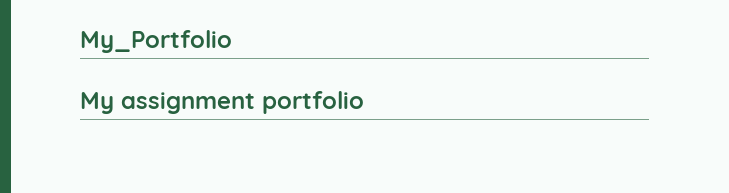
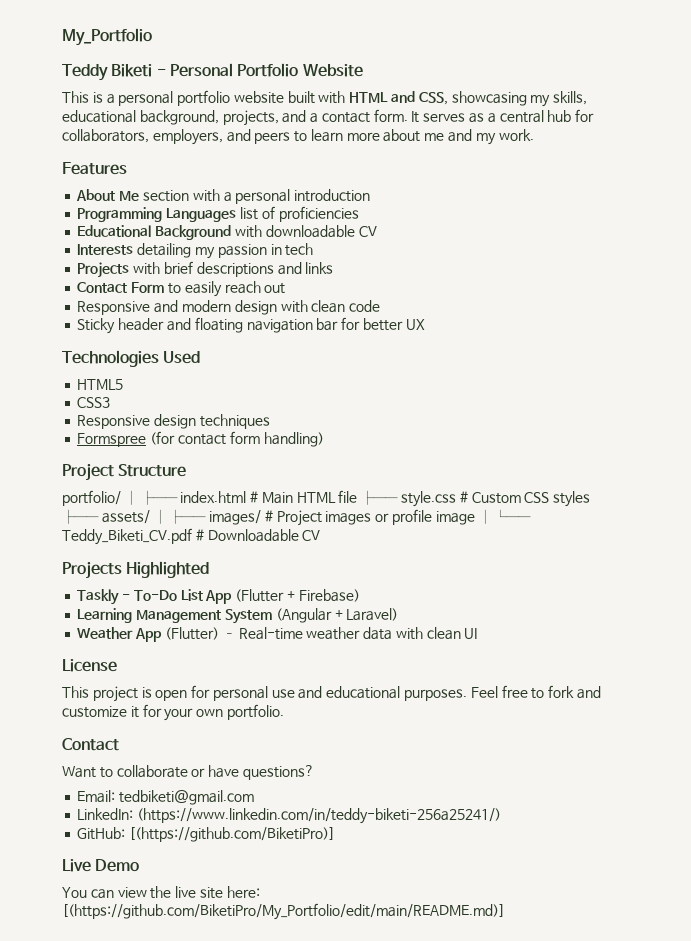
[80,91,364,114] My assignment portfolio -> [62,63,363,81] [62,90,588,107] [62,109,595,126] [62,129,534,145] [62,162,127,175] [76,189,371,204] [77,206,359,222] [77,225,377,240] [77,243,314,259] [77,261,334,278] [77,281,286,297] [77,300,381,315] [77,317,425,334] [62,350,201,367] [77,379,124,390] [77,397,111,408] [77,414,270,429] [77,431,324,447] [62,463,187,481] [62,490,591,507] [62,509,532,526] [62,528,321,545] [62,561,210,579] [77,589,360,605] [77,608,399,624] [77,627,478,642] [62,659,117,672] [62,685,601,702] [62,704,284,721] [62,738,119,751] [62,765,314,780] [77,790,255,805] [77,808,502,824] [77,827,336,842] [62,859,140,872] [62,886,260,899] [62,903,505,920] Teddy Biketi - Personal Portfolio Website // This is a personal portfolio website built with HTML and CSS, showcasing my skills, educational background, projects, and a contact form. It serves as a central hub for collaborators, employers, and peers to learn more about me and my work. // Features // About Me section with a personal introduction // Programming Languages list of proficiencies // Educational Background with downloadable CV // Interests detailing my passion in tech // Projects with brief descriptions and links // Contact Form to easily reach out // Responsive and modern design with clean code // Sticky header and floating navigation bar for better UX // Technologies Used // HTML5 // CSS3 // Responsive design techniques // Formspree (for contact form handling) // Project Structure // portfolio/ │ ├── index.html # Main HTML file ├── style.css # Custom CSS styles ├── assets/ │ ├── images/ # Project images or profile image │ └── Teddy_Biketi_CV.pdf # Downloadable CV // Projects Highlighted // Taskly - To-Do List App (Flutter + Firebase) // Learning Management System (Angular + Laravel) // Weather App (Flutter) – Real-time weather data with clean UI // License // This project is open for personal use and educational purposes. Feel free to fork and customize it for your own portfolio. // Contact // Want to collaborate or have questions? // Email: tedbiketi@gmail.com // LinkedIn: (https://www.linkedin.com/in/teddy-biketi-256a25241/) // GitHub: [(https://github.com/BiketiPro)] // Live Demo // You can view the live site here: [(https://github.com/BiketiPro/My_Portfolio/edit/main/README.md)]

